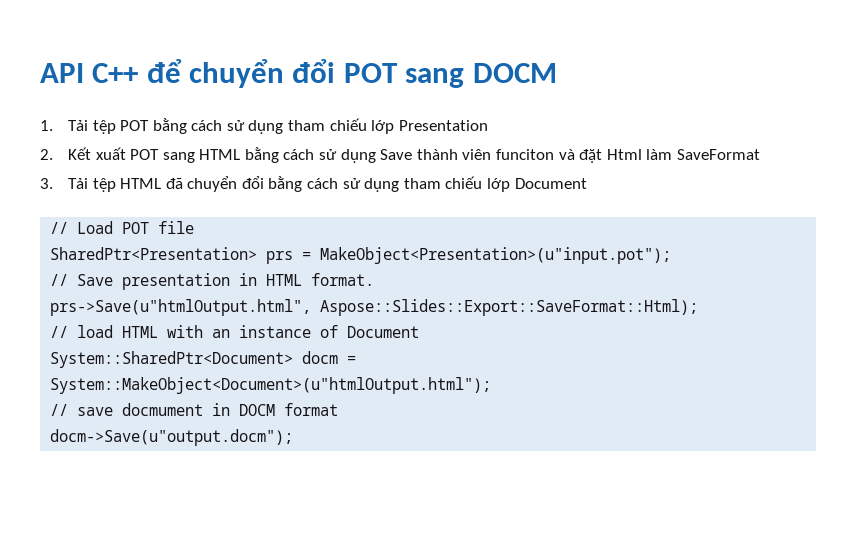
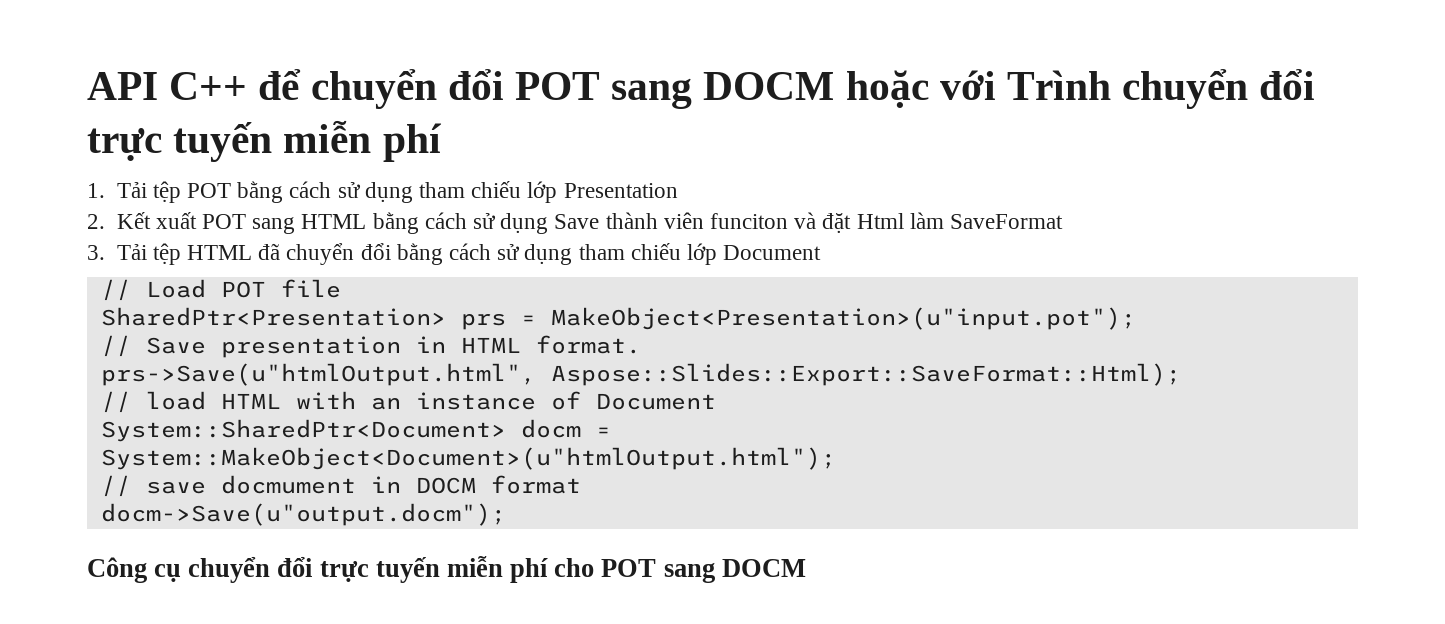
(557, 73) none -> [845,69,1316,109] [87,120,442,162] hoặc với Trình chuyển đổi trực tuyến miễn phí
(294, 437) none -> [87,556,806,583] // Công cụ chuyển đổi trực tuyến miễn phí cho POT sang DOCM

